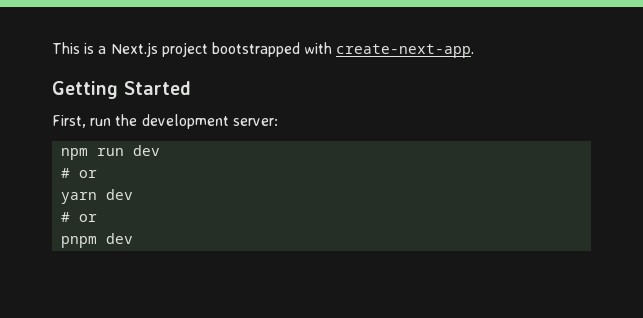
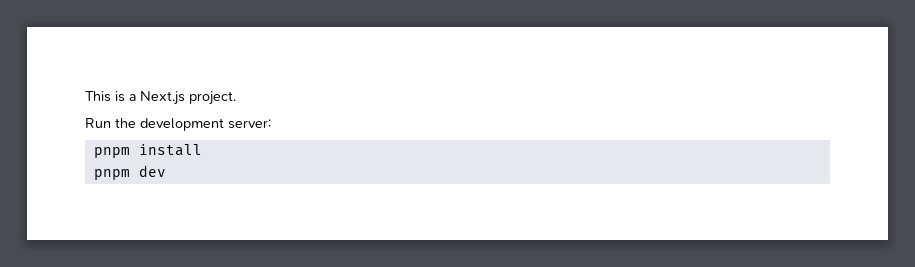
[161,42,475,58] [52,81,191,99] [52,114,278,129] [61,145,161,160] [61,168,98,178] [61,189,134,204] [61,212,98,222] project bootstrapped with create-next-app. // Getting Started // First, run the development server: // npm run dev // # or // yarn dev // # or -> [189,91,236,105] [85,118,271,131] [93,144,202,158] project. // Run the development server: // pnpm install

